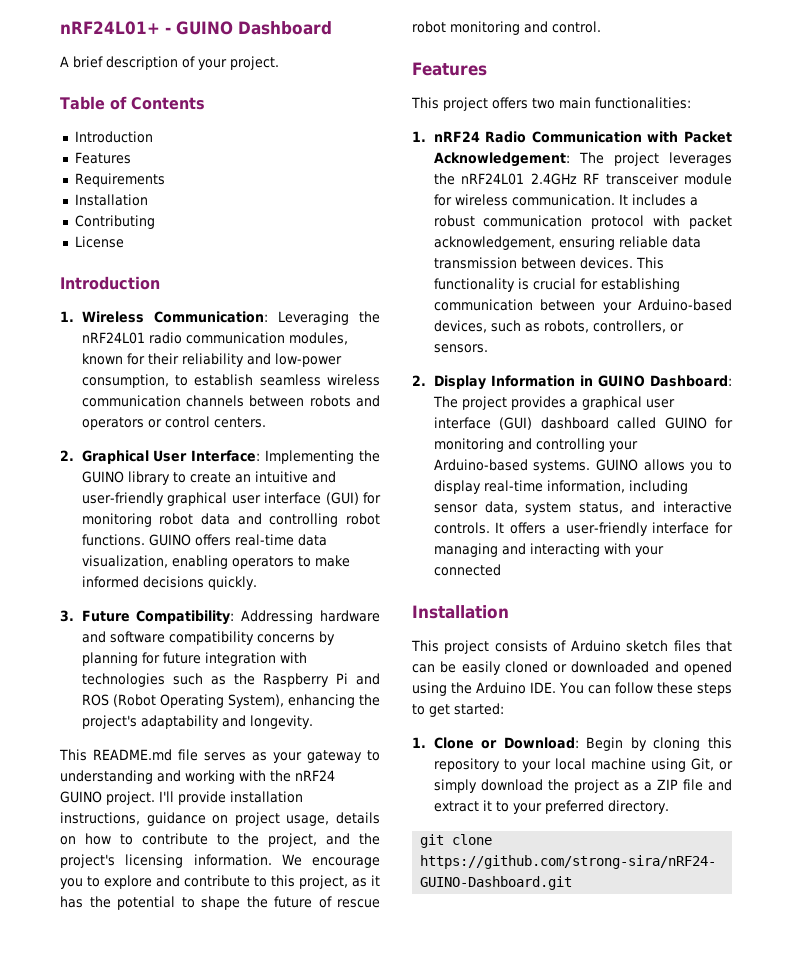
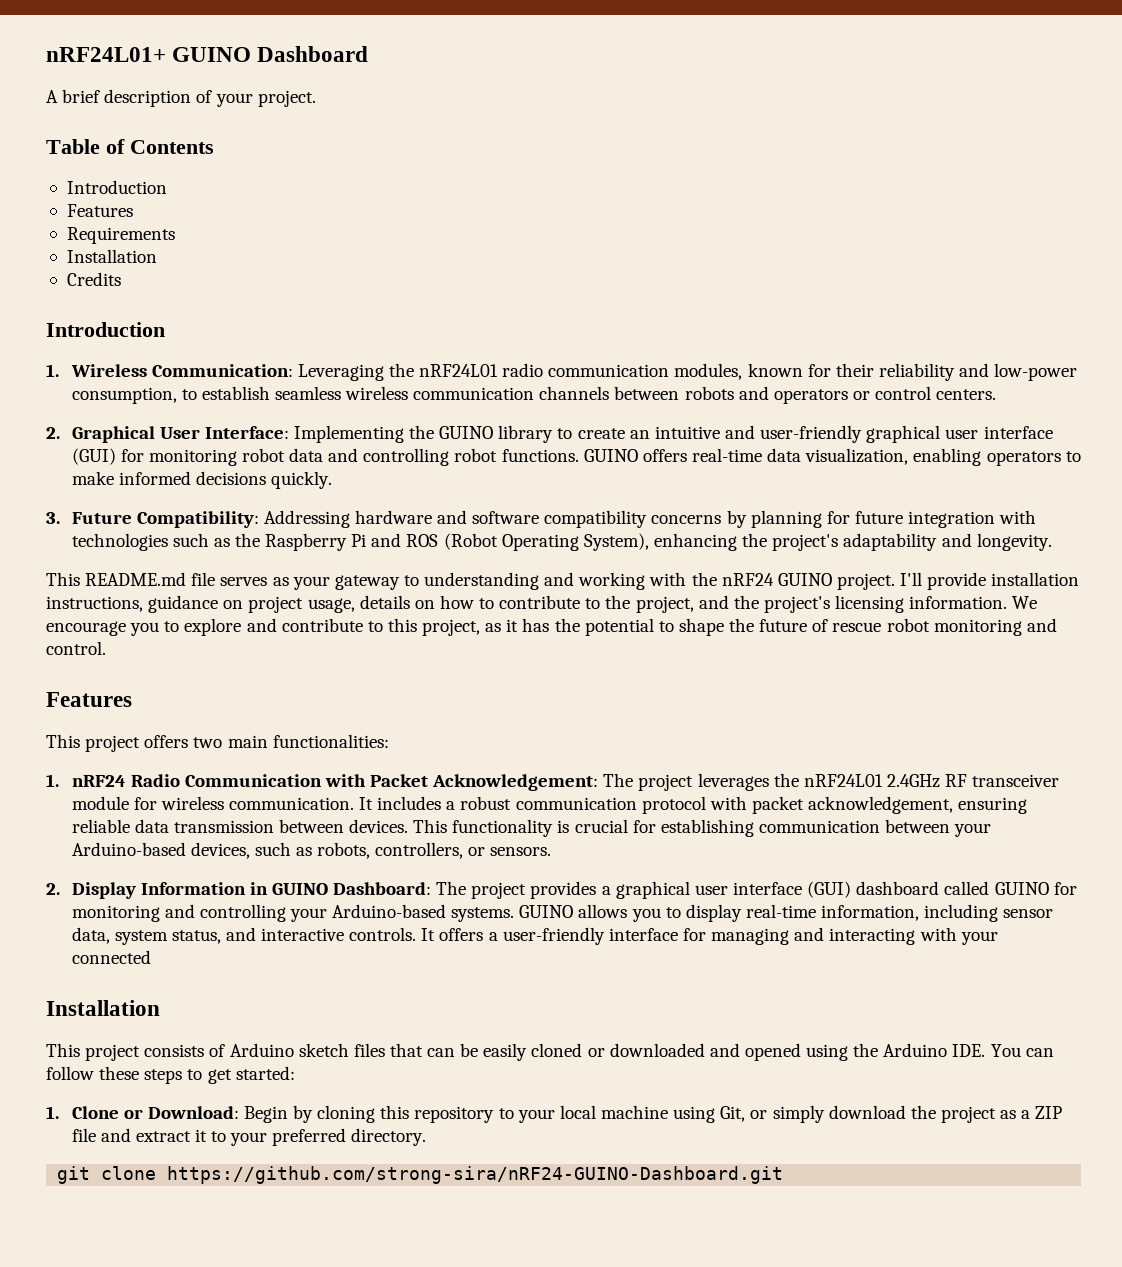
[165,27,171,34] - -> (166, 54) none
[74,215,155,229] [74,236,124,248] Contributing // License -> [66,272,121,286] Credits

